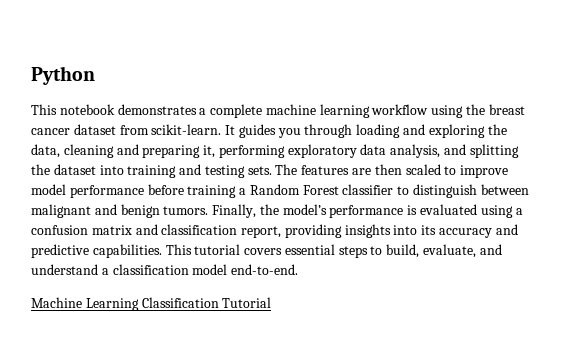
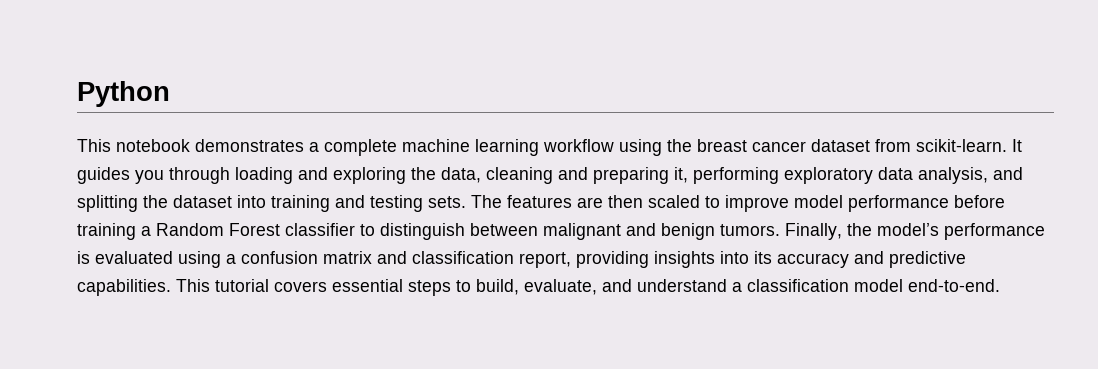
[31,297,272,311] // Machine Learning Classification Tutorial -> (1000, 285) none

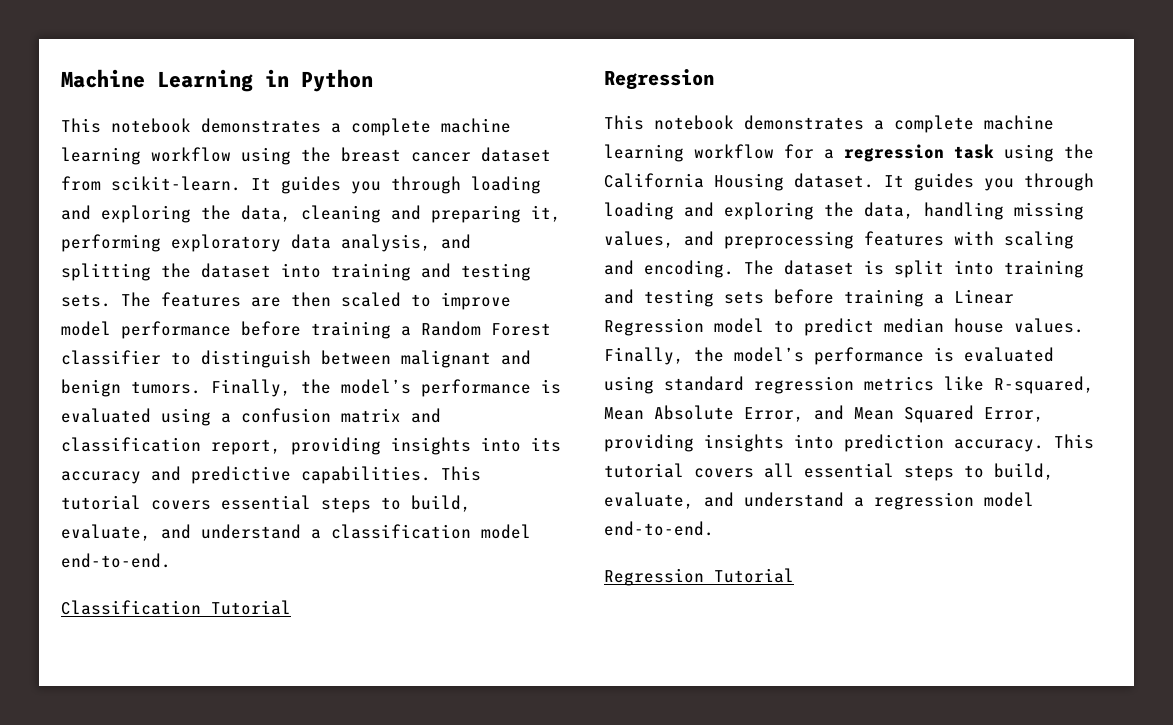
(77, 94) none -> [61,69,289,92] Machine Learning in
(1000, 285) none -> [61,600,291,615] [604,69,714,90] [604,115,1054,133] [604,144,1094,162] [604,173,1094,191] [604,202,1084,220] [604,231,1074,249] [604,260,1084,278] [604,289,1014,307] [604,318,1084,336] [604,347,1054,365] [604,376,1094,394] [604,405,1044,423] [604,434,1094,452] [604,463,1054,481] [604,492,1034,510] [604,521,714,536] [604,568,794,586] // Classification Tutorial // Regression // This notebook demonstrates a complete machine learning workflow for a regression task using the California Housing dataset. It guides you through loading and exploring the data, handling missing values, and preprocessing features with scaling and encoding. The dataset is split into training and testing sets before training a Linear Regression model to predict median house values. Finally, the model’s performance is evaluated using standard regression metrics like R-squared, Mean Absolute Error, and Mean Squared Error, providing insights into prediction accuracy. This tutorial covers all essential steps to build, evaluate, and understand a regression model end-to-end. // Regression Tutorial

